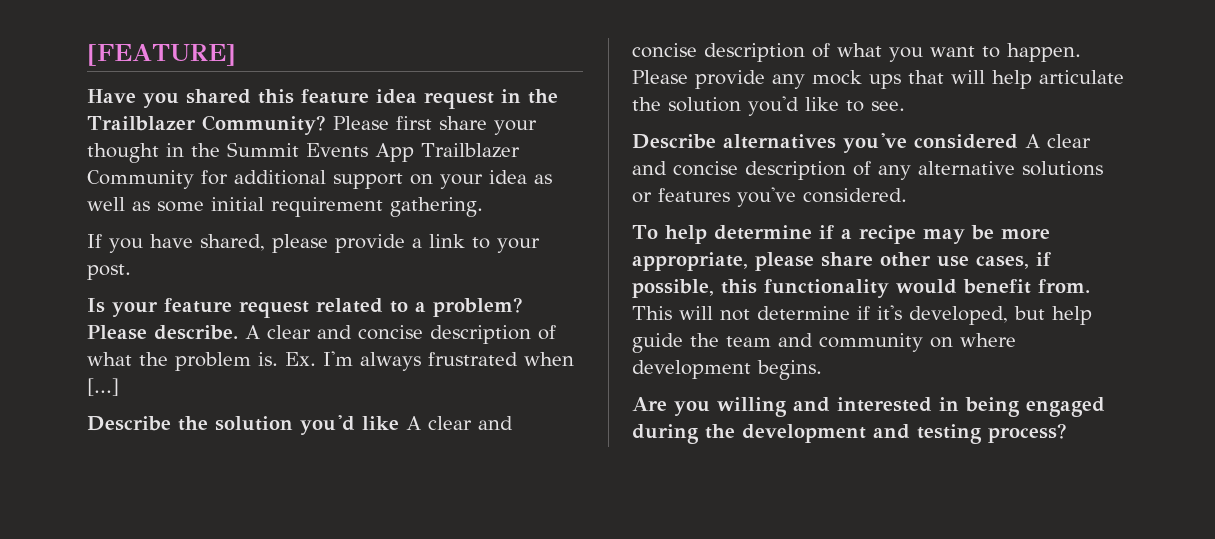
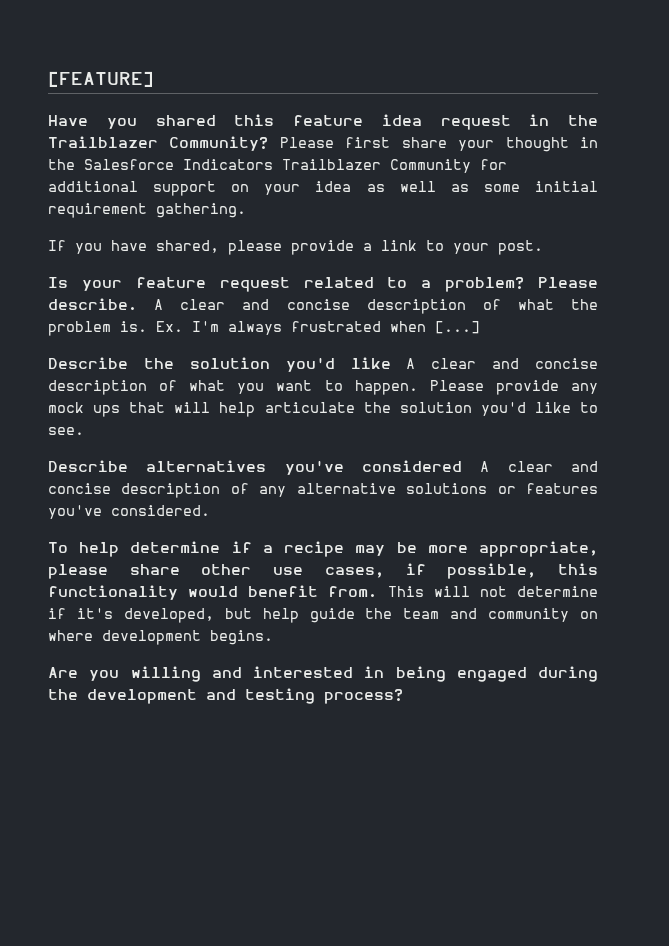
[227,142,414,162] Summit Events App -> [84,159,273,170] Salesforce Indicators

